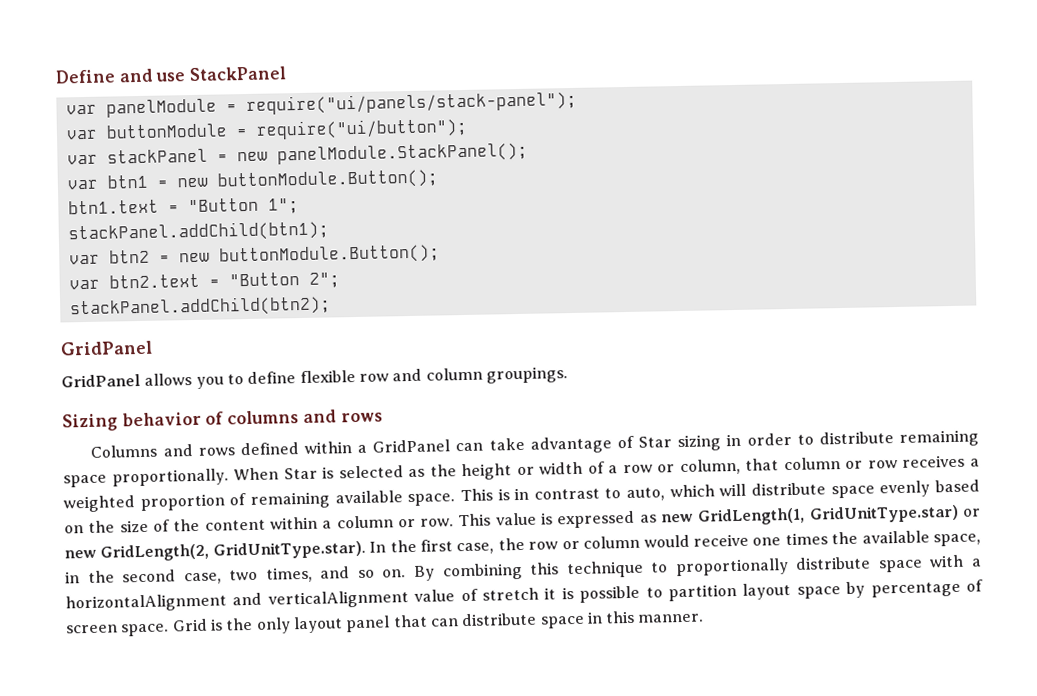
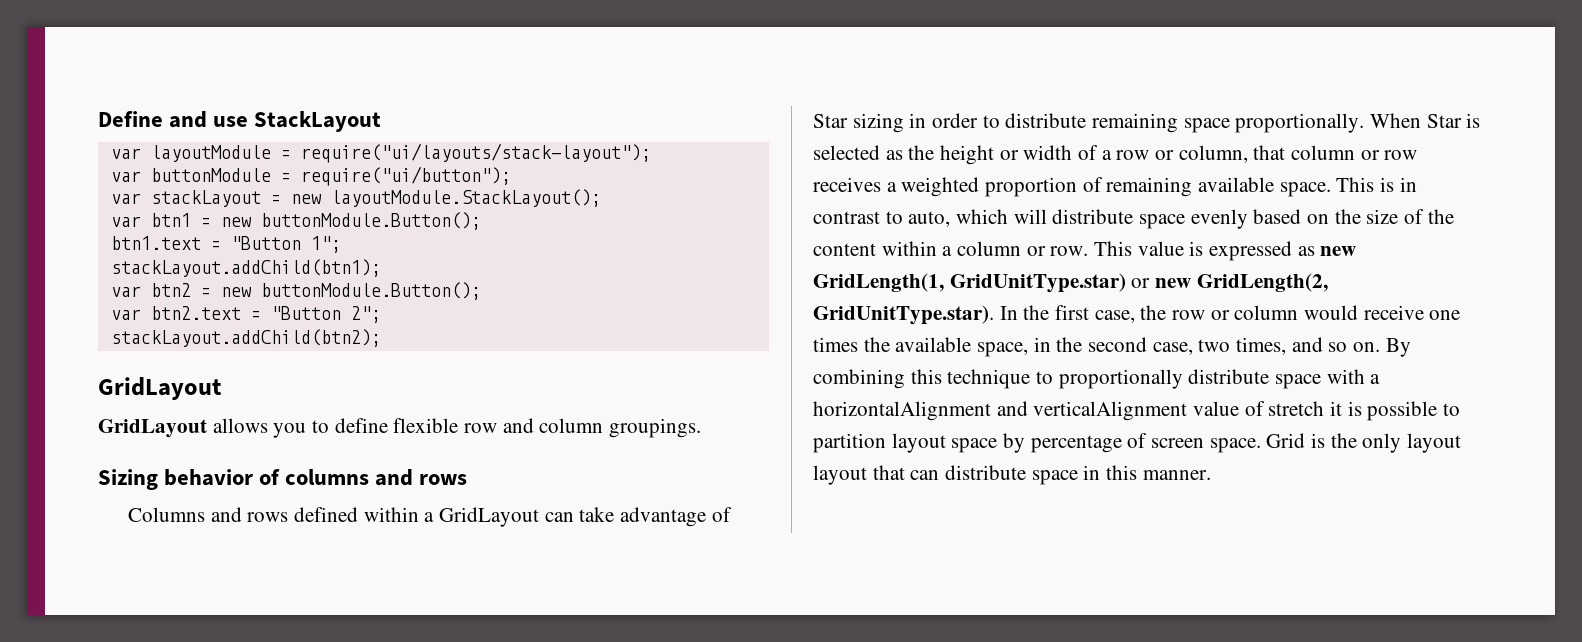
[189,66,287,82] [65,90,577,118] StackPanel // var panelModule = require("ui/panels/stack-panel"); -> [254,111,382,132] [110,143,651,163] StackLayout // var layoutModule = require("ui/layouts/stack-layout");
[106,142,528,165] stackPanel = new panelModule.StackPanel(); -> [150,189,601,207] stackLayout = new layoutModule.StackLayout();
[67,220,329,244] stackPanel.addChild(btn1); -> [110,259,381,277] stackLayout.addChild(btn1);
[69,295,331,319] [60,340,153,356] [61,373,141,388] stackPanel.addChild(btn2); // GridPanel // GridPanel -> [110,329,381,347] [98,377,221,400] [98,419,207,438] stackLayout.addChild(btn2); // GridLayout // GridLayout
[372,439,451,453] GridPanel -> [439,507,540,527] GridLayout
[345,615,391,633] panel -> [813,465,867,485] layout

